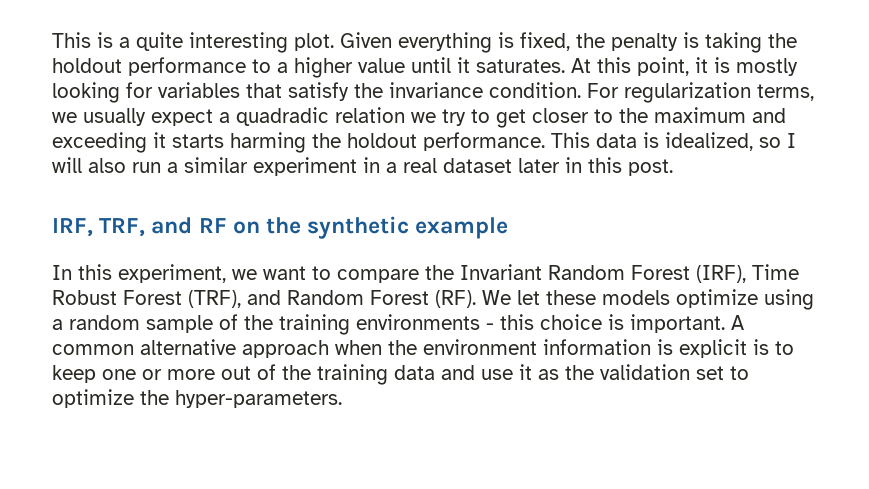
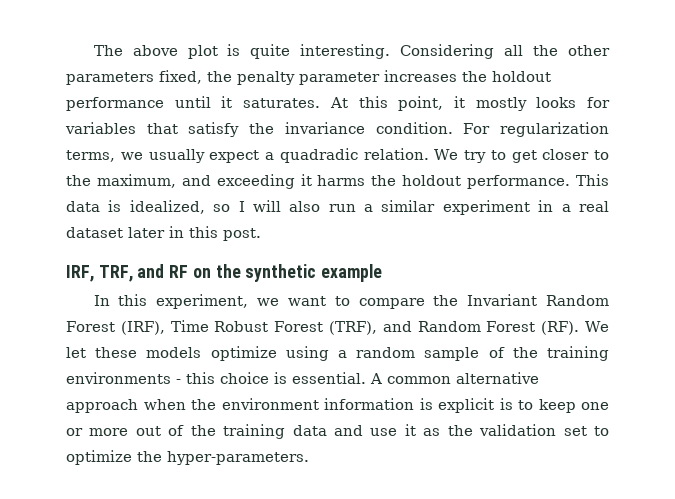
[52,32,514,53] This is a quite interesting plot. Given everything is -> [93,44,610,59] [66,72,154,85] The above plot is quite interesting. Considering all the other parameters
[683,32,762,53] is taking -> [299,70,457,85] parameter increases
[252,57,405,78] to a higher value -> (164, 104) none
[714,57,798,76] [52,82,120,103] is mostly looking -> [475,97,577,111] mostly looks
[335,107,436,123] relation we -> [363,148,459,160] relation. We
[654,107,746,123] maximum -> [96,174,176,188] maximum,
[172,132,306,153] starts harming -> [317,175,366,186] harms
[630,314,725,333] important. -> [292,372,366,384] essential.

